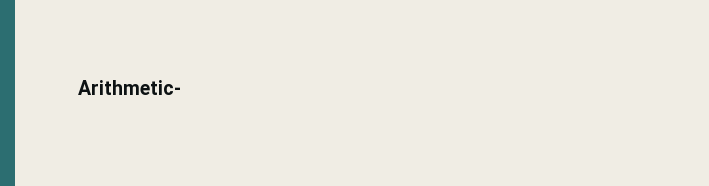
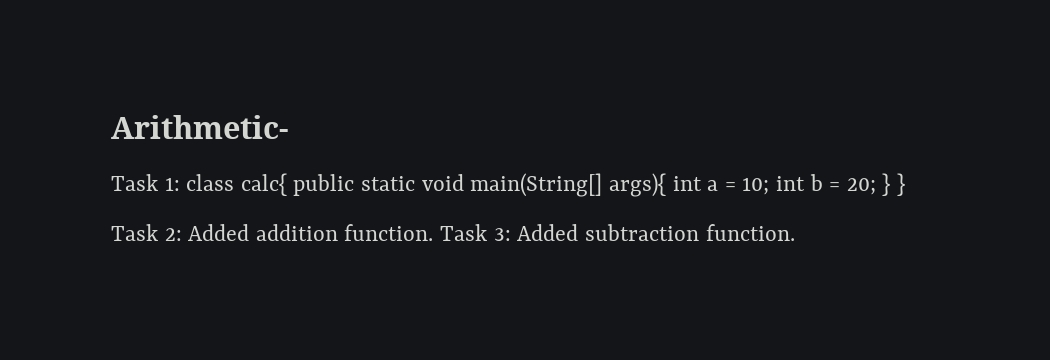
(181, 87) none -> [111,173,906,197] [111,224,795,241] // Task 1: class calc{ public static void main(String[] args){ int a = 10; int b = 20; } } // Task 2: Added addition function. Task 3: Added subtraction function.

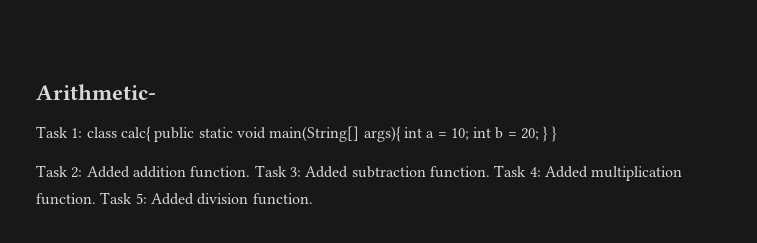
(795, 232) none -> [494,165,683,181] [36,192,313,205] Task 4: Added multiplication function. Task 5: Added division function.

